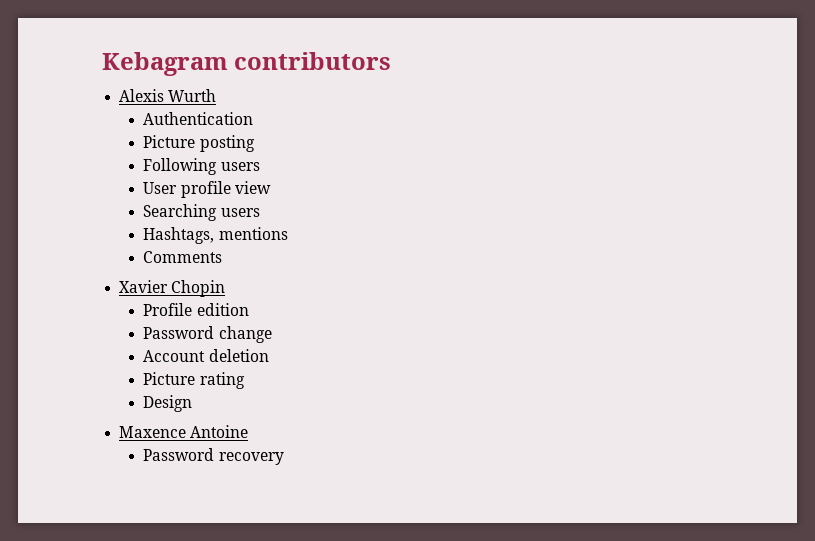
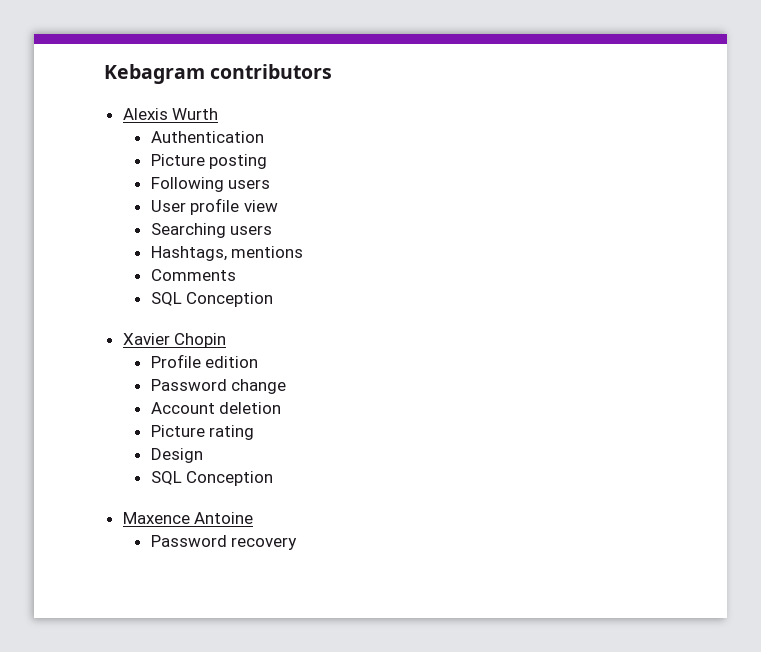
(223, 257) none -> [150,292,274,307] // SQL Conception
(193, 403) none -> [150,471,274,486] // SQL Conception

